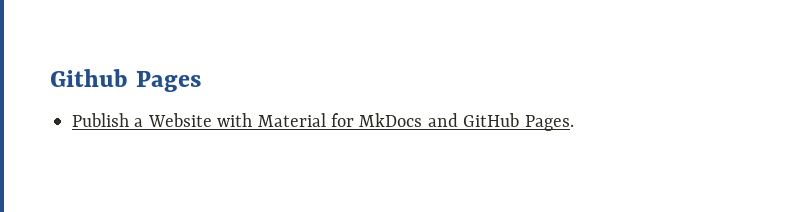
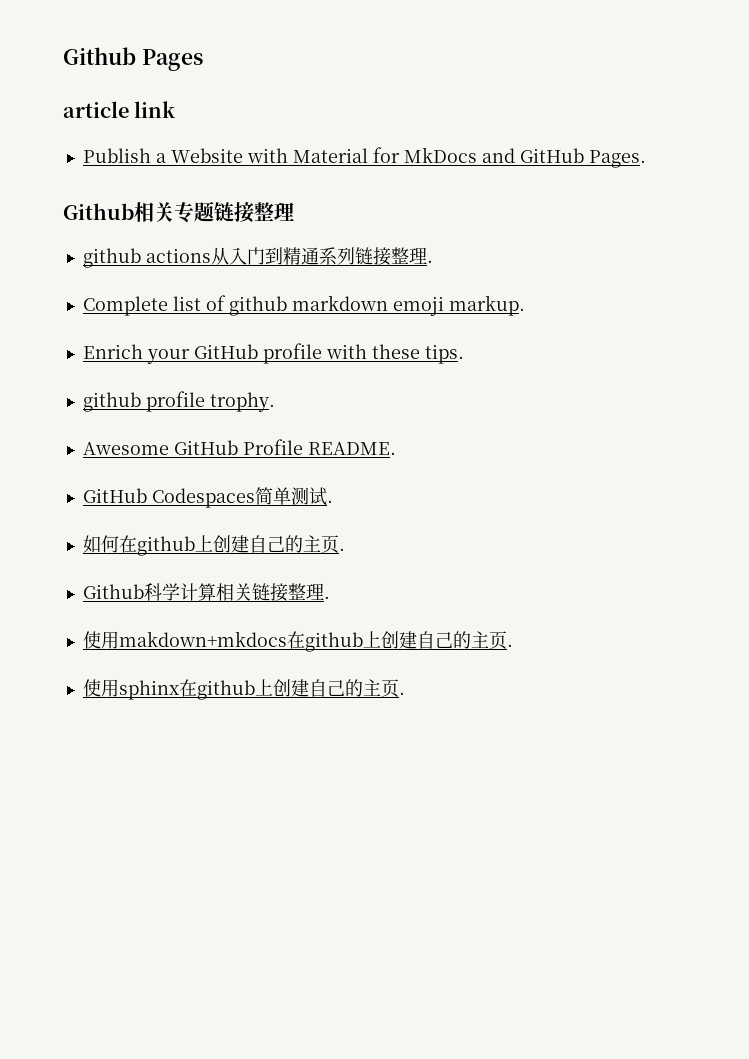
(201, 81) none -> [63,101,176,118] // article link
(574, 123) none -> [63,201,294,223] [82,247,433,268] [82,295,525,316] [82,343,464,364] [82,391,275,412] [82,439,396,455] [82,487,333,508] [82,535,345,556] [82,583,330,602] [82,631,513,652] [82,679,405,700] // Github相关专题链接整理 // github actions从入门到精通系列链接整理. // Complete list of github markdown emoji markup. // Enrich your GitHub profile with these tips. // github profile trophy. // Awesome GitHub Profile README. // GitHub Codespaces简单测试. // 如何在github上创建自己的主页. // Github科学计算相关链接整理. // 使用makdown+mkdocs在github上创建自己的主页. // 使用sphinx在github上创建自己的主页.

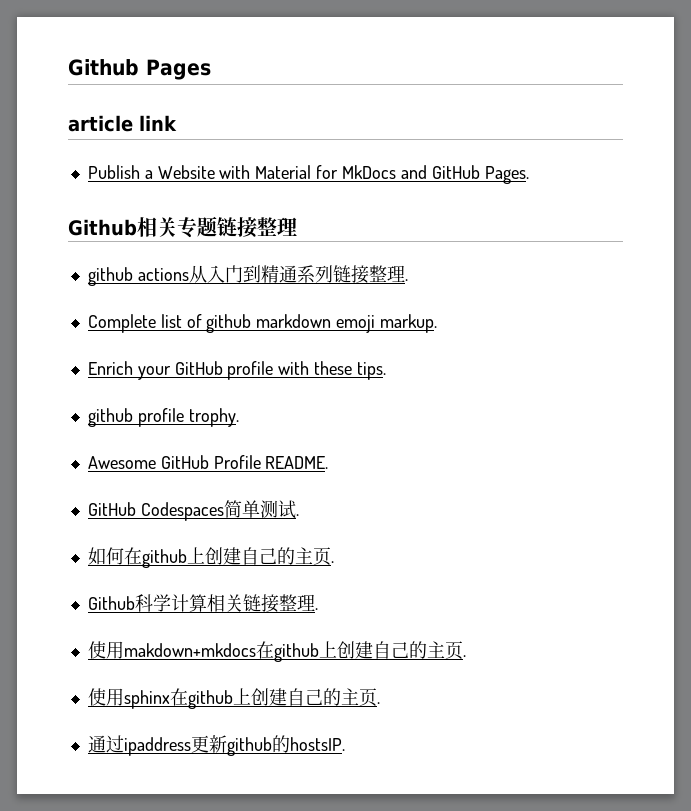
(405, 693) none -> [87,735,345,756] // 通过ipaddress更新github的hostsIP.

